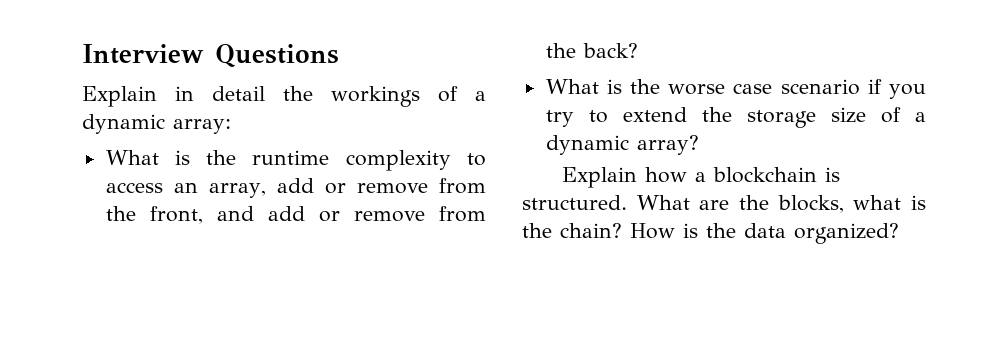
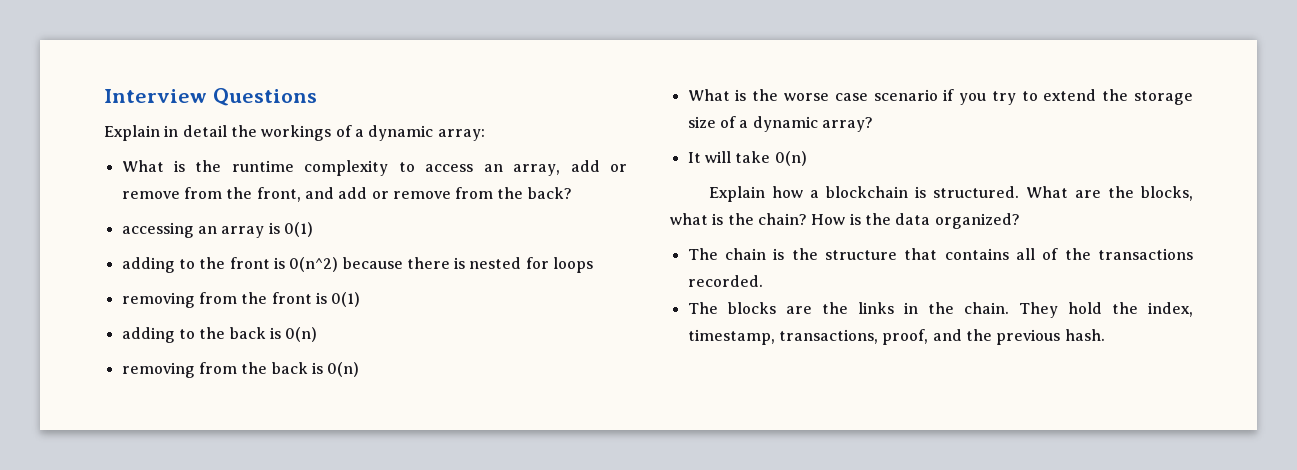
(638, 50) none -> [121,222,313,238] [121,257,594,273] [121,292,361,308] [121,327,318,343] [121,362,360,378] // accessing an array is 0(1) // adding to the front is 0(n^2) because there is nested for loops // removing from the front is 0(1) // adding to the back is 0(n) // removing from the back is 0(n)
(699, 145) none -> [687,151,807,166] // It will take 0(n)
(899, 233) none -> [687,248,1193,260] [687,275,763,287] [687,302,1193,318] [687,329,1105,345] // The chain is the structure that contains all of the transactions recorded. // The blocks are the links in the chain. They hold the index, timestamp, transactions, proof, and the previous hash.

